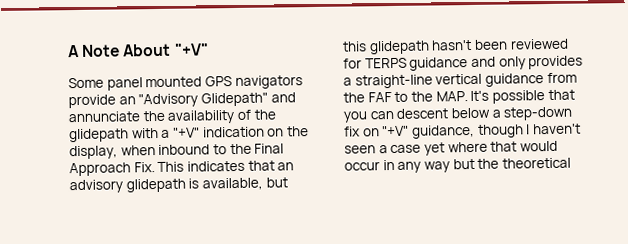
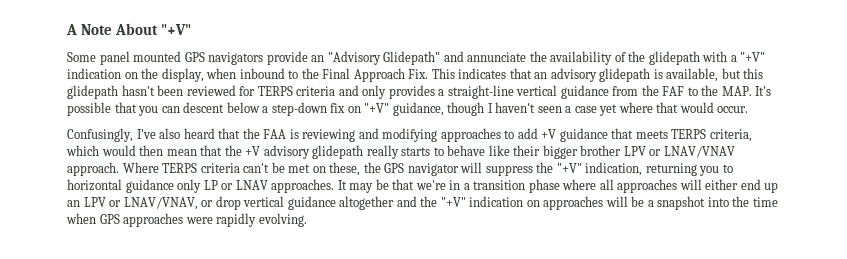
[409,57,469,71] guidance -> [296,86,336,96] criteria
[344,157,571,173] occur in any way but the theoretical -> [717,106,749,113] [67,128,752,142] [66,145,735,159] [67,162,733,176] [67,179,779,193] [67,196,778,210] [66,213,307,227] occur. // Confusingly, I've also heard that the FAA is reviewing and modifying approaches to add +V guidance that meets TERPS criteria, which would then mean that the +V advisory glidepath really starts to behave like their bigger brother LPV or LNAV/VNAV approach. Where TERPS criteria can't be met on these, the GPS navigator will suppress the "+V" indication, returning you to horizontal guidance only LP or LNAV approaches. It may be that we're in a transition phase where all approaches will either end up an LPV or LNAV/VNAV, or drop vertical guidance altogether and the "+V" indication on approaches will be a snapshot into the time when GPS approaches were rapidly evolving.

